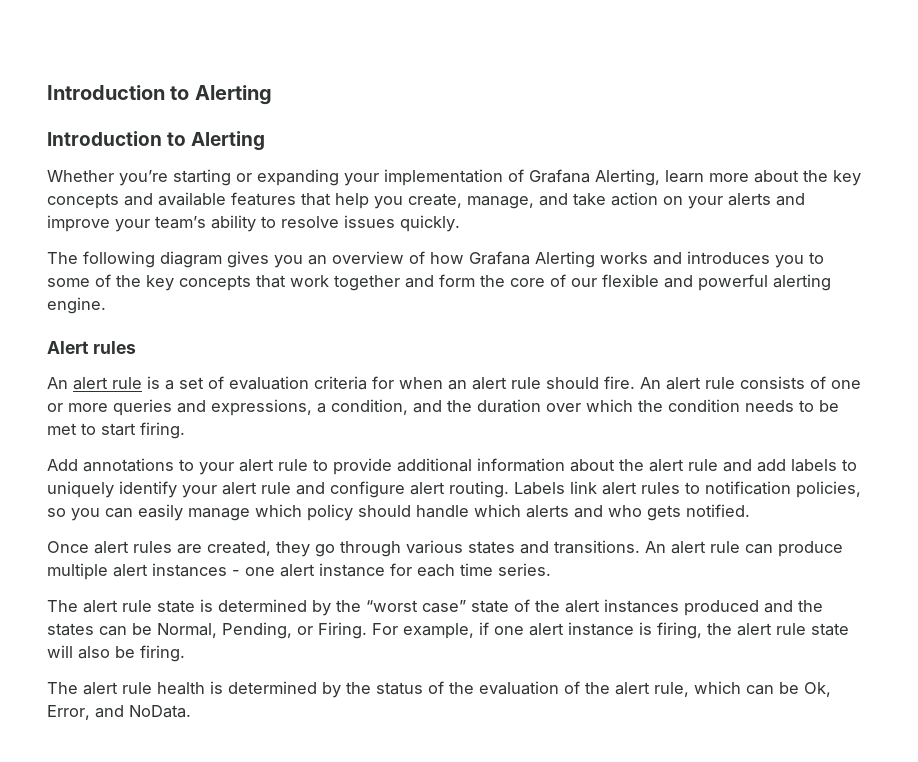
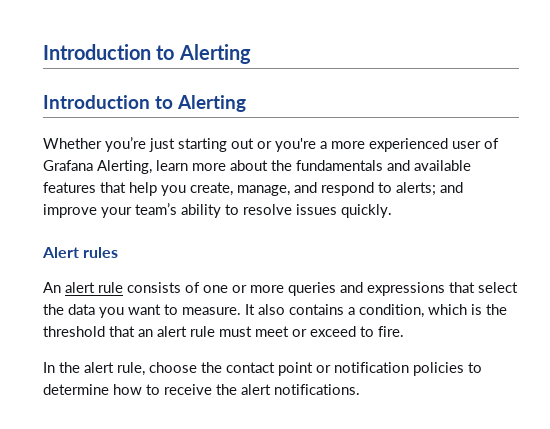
[173,169,503,186] starting or expanding your implementation -> [149,138,481,152] just starting out or you're a more experienced user
[833,170,861,186] [47,193,119,209] key concepts -> [296,160,383,171] fundamentals
[573,192,771,209] take action on your alerts -> [321,182,436,196] respond to alerts;
[47,251,824,268] [47,274,831,291] [47,297,106,314] // The following diagram gives you an overview of how Grafana Alerting works and introduces you to some of the key concepts that work together and form the core of our flexible and powerful alerting engine. -> (392, 211) none
[147,376,735,390] is a set of evaluation criteria for when an alert rule should fire. An alert rule -> (123, 287) none
[211,399,839,416] [47,422,185,439] [47,458,857,475] [47,481,861,498] [47,504,750,521] [47,540,843,557] [47,563,551,580] [47,599,823,616] [47,622,849,639] [47,645,185,662] [47,681,831,698] [47,705,191,720] expressions, a condition, and the duration over which the condition needs to be met to start firing. // Add annotations to your alert rule to provide additional information about the alert rule and add labels to uniquely identify your alert rule and configure alert routing. Labels link alert rules to notification policies, so you can easily manage which policy should handle which alerts and who gets notified. // Once alert rules are created, they go through various states and transitions. An alert rule can produce multiple alert instances - one alert instance for each time series. // The alert rule state is determined by the “worst case” state of the alert instances produced and the states can be Normal, Pending, or Firing. For example, if one alert instance is firing, the alert rule state will also be firing. // The alert rule health is determined by the status of the evaluation of the alert rule, which can be Ok, Error, and NoData. -> [367,282,518,296] [43,304,507,318] [43,326,404,337] [43,362,482,376] [43,384,360,395] expressions that select the data you want to measure. It also contains a condition, which is the threshold that an alert rule must meet or exceed to fire. // In the alert rule, choose the contact point or notification policies to determine how to receive the alert notifications.

